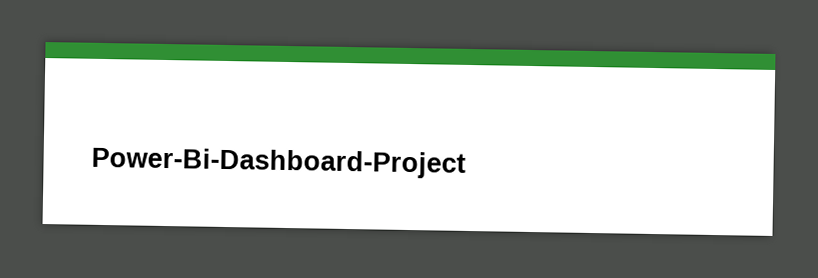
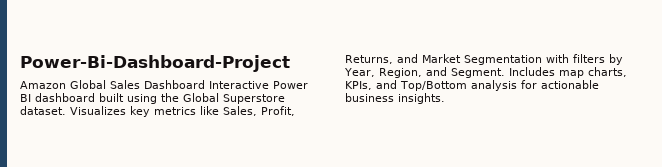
(466, 162) none -> [20,80,308,89] [20,93,285,104] [20,106,295,117] [345,54,623,65] [344,67,627,78] [345,80,599,91] [345,93,445,104] // Amazon Global Sales Dashboard Interactive Power BI dashboard built using the Global Superstore dataset. Visualizes key metrics like Sales, Profit, Returns, and Market Segmentation with filters by Year, Region, and Segment. Includes map charts, KPIs, and Top/Bottom analysis for actionable business insights.

